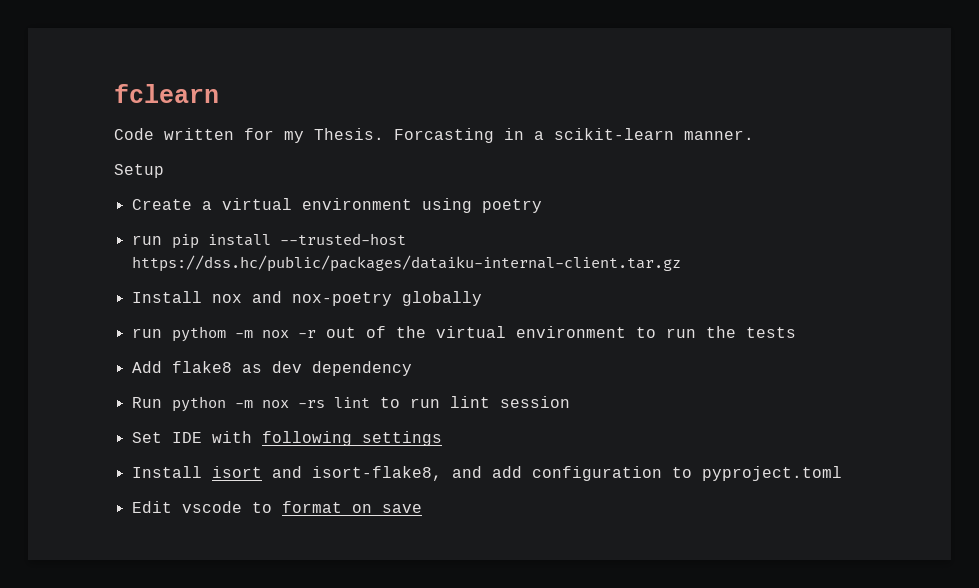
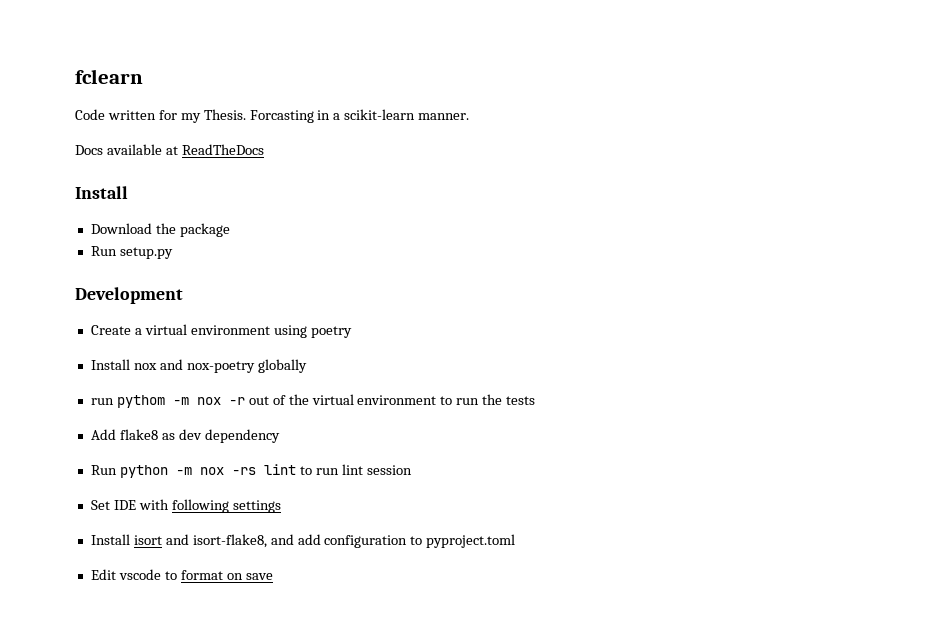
[114,164,164,178] Setup -> [75,144,264,155] [75,186,128,199] [90,223,230,237] [90,246,173,259] [75,287,183,304] Docs available at ReadTheDocs // Install // Download the package // Run setup.py // Development
[131,233,406,249] [131,255,681,272] // run pip install --trusted-host https://dss.hc/public/packages/dataiku-internal-client.tar.gz -> (352, 332) none

